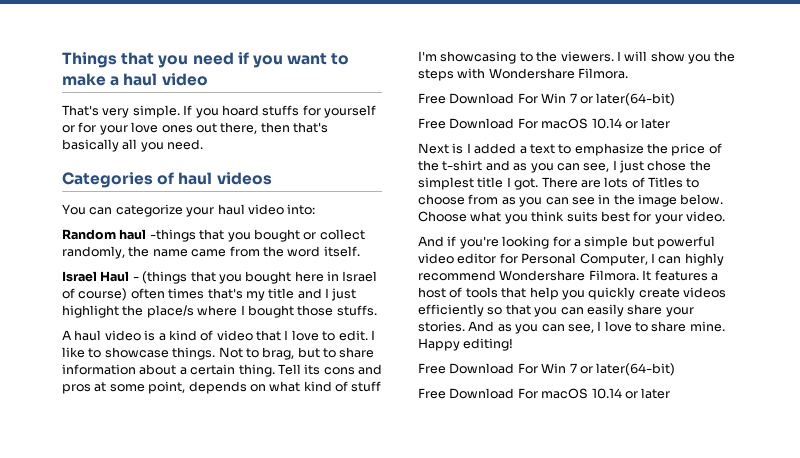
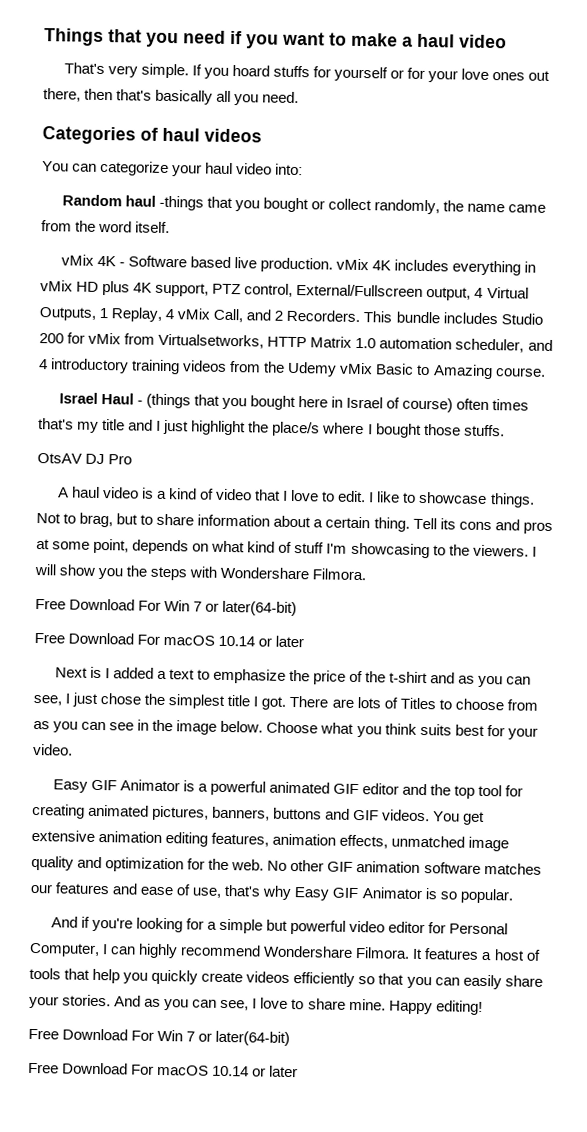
(360, 251) none -> [60,254,537,276] [40,280,529,301] [39,307,543,325] [39,332,553,353] [39,358,546,380] // vMix 4K - Software based live production. vMix 4K includes everything in vMix HD plus 4K support, PTZ control, External/Fullscreen output, 4 Virtual Outputs, 1 Replay, 4 vMix Call, and 2 Recorders. This bundle includes Studio 200 for vMix from Virtualsetworks, HTTP Matrix 1.0 automation scheduler, and 4 introductory training videos from the Udemy vMix Basic to Amazing course.
(377, 310) none -> [37,453,133,465] // OtsAV DJ Pro
(725, 216) none -> [52,779,524,799] [32,803,486,826] [31,829,510,852] [31,855,542,875] [30,882,514,904] // Easy GIF Animator is a powerful animated GIF editor and the top tool for creating animated pictures, banners, buttons and GIF videos. You get extensive animation editing features, animation effects, unmatched image quality and optimization for the web. No other GIF animation software matches our features and ease of use, that's why Easy GIF Animator is so popular.

